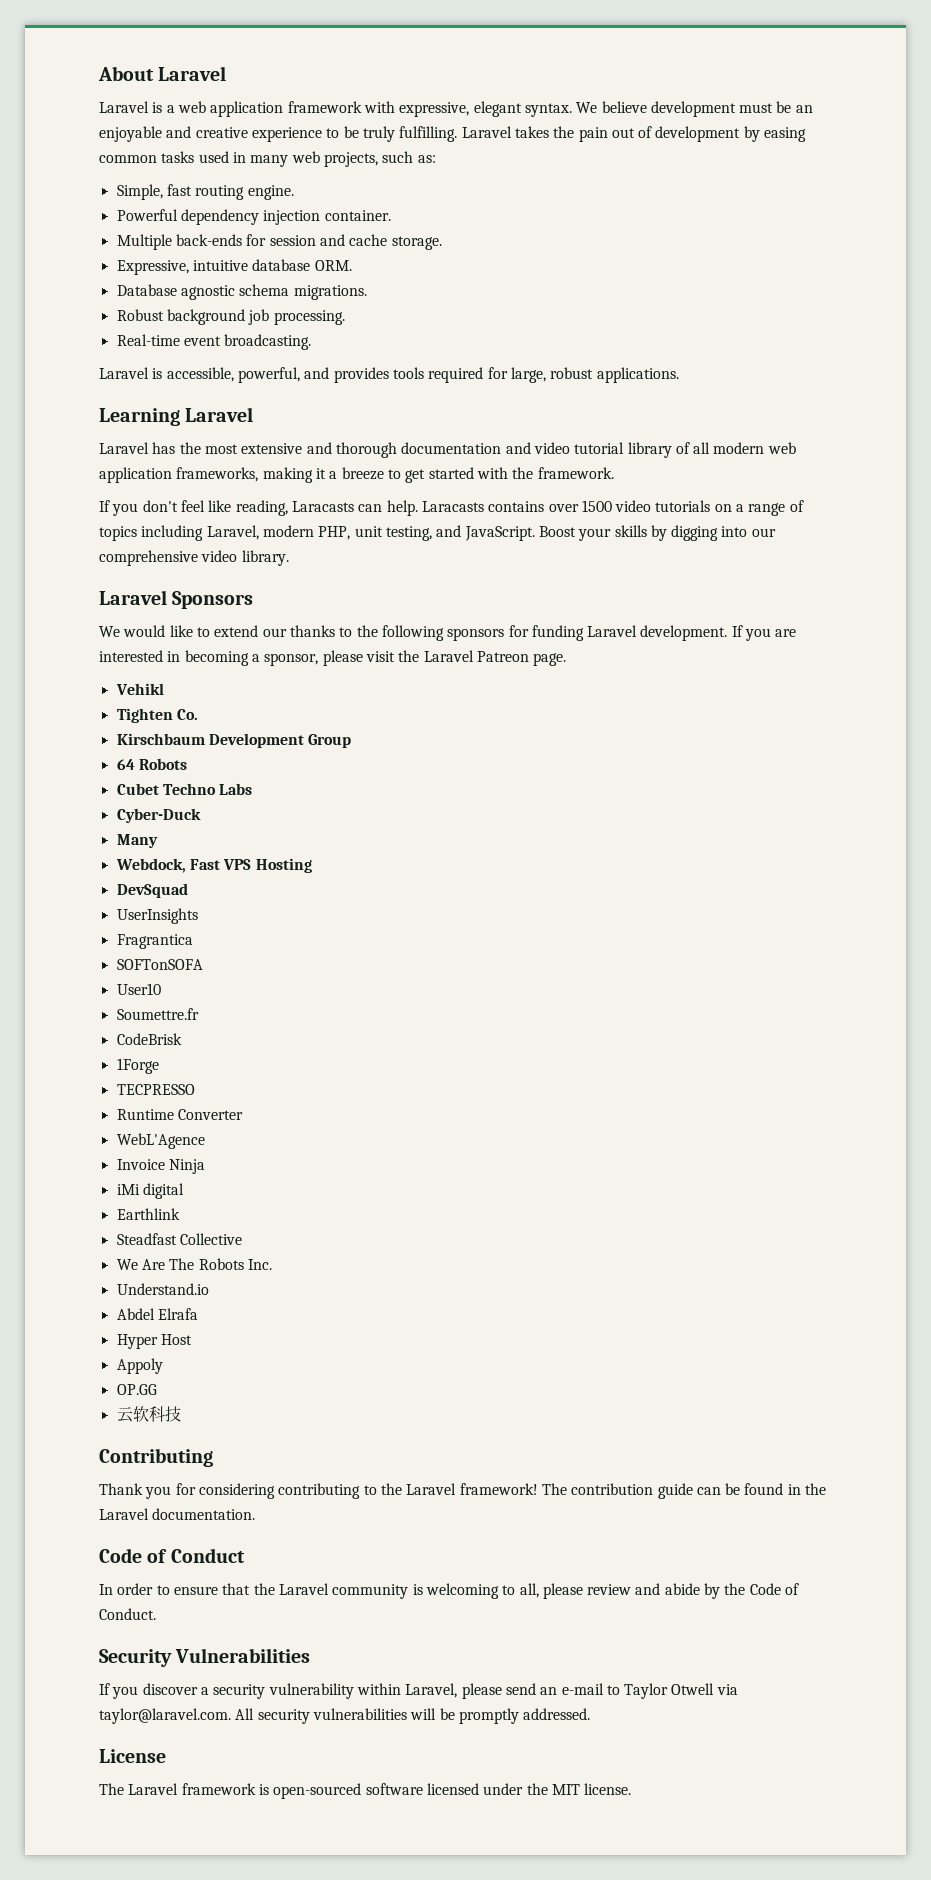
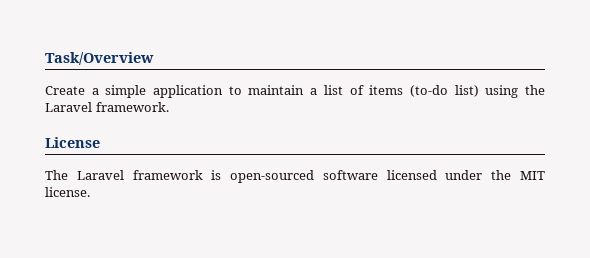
[98,66,227,81] [99,101,813,117] [99,126,807,142] [99,151,436,167] [116,184,294,200] [116,209,391,225] [116,234,442,250] [116,259,352,275] [116,284,367,300] [116,309,345,325] [116,334,312,350] [99,367,679,383] [99,407,254,426] [99,442,796,458] [99,467,614,483] [99,500,804,516] [99,525,776,541] [99,550,289,566] [99,590,254,609] [99,625,797,641] [99,650,567,666] [115,683,164,695] [116,708,198,723] [116,733,352,748] [116,758,187,770] [116,783,253,795] [116,808,201,823] [116,834,158,848] [115,858,312,873] [116,883,188,898] [116,908,198,924] [116,934,193,949] [116,959,203,970] [116,983,161,995] [116,1008,199,1020] [116,1033,182,1045] [116,1058,159,1074] [116,1084,195,1095] [116,1109,243,1120] [116,1133,205,1149] [116,1159,205,1174] [116,1183,184,1199] [116,1208,180,1220] [116,1233,242,1245] [116,1258,272,1270] [116,1283,209,1295] [116,1308,198,1320] [116,1334,192,1349] [116,1358,163,1374] [116,1384,157,1395] [116,1406,181,1423] [99,1448,213,1467] [99,1483,827,1499] [99,1508,256,1520] [99,1548,245,1563] [99,1583,800,1599] [99,1608,156,1620] [99,1648,311,1667] [99,1683,738,1699] [99,1708,591,1724] About Laravel // Laravel is a web application framework with expressive, elegant syntax. We believe development must be an enjoyable and creative experience to be truly fulfilling. Laravel takes the pain out of development by easing common tasks used in many web projects, such as: // Simple, fast routing engine. // Powerful dependency injection container. // Multiple back-ends for session and cache storage. // Expressive, intuitive database ORM. // Database agnostic schema migrations. // Robust background job processing. // Real-time event broadcasting. // Laravel is accessible, powerful, and provides tools required for large, robust applications. // Learning Laravel // Laravel has the most extensive and thorough documentation and video tutorial library of all modern web application frameworks, making it a breeze to get started with the framework. // If you don't feel like reading, Laracasts can help. Laracasts contains over 1500 video tutorials on a range of topics including Laravel, modern PHP, unit testing, and JavaScript. Boost your skills by digging into our comprehensive video library. // Laravel Sponsors // We would like to extend our thanks to the following sponsors for funding Laravel development. If you are interested in becoming a sponsor, please visit the Laravel Patreon page. // Vehikl // Tighten Co. // Kirschbaum Development Group // 64 Robots // Cubet Techno Labs // Cyber-Duck // Many // Webdock, Fast VPS Hosting // DevSquad // UserInsights // Fragrantica // SOFTonSOFA // User10 // Soumettre.fr // CodeBrisk // 1Forge // TECPRESSO // Runtime Converter // WebL'Agence // Invoice Ninja // iMi digital // Earthlink // Steadfast Collective // We Are The Robots Inc. // Understand.io // Abdel Elrafa // Hyper Host // Appoly // OP.GG // 云软科技 // Contributing // Thank you for considering contributing to the Laravel framework! The contribution guide can be found in the Laravel documentation. // Code of Conduct // In order to ensure that the Laravel community is welcoming to all, please review and abide by the Code of Conduct. // Security Vulnerabilities // If you discover a security vulnerability within Laravel, please send an e-mail to Taylor Otwell via taylor@laravel.com. All security vulnerabilities will be promptly addressed. -> [45,52,154,65] [45,85,545,98] [45,102,169,112] Task/Overview // Create a simple application to maintain a list of items (to-do list) using the Laravel framework.

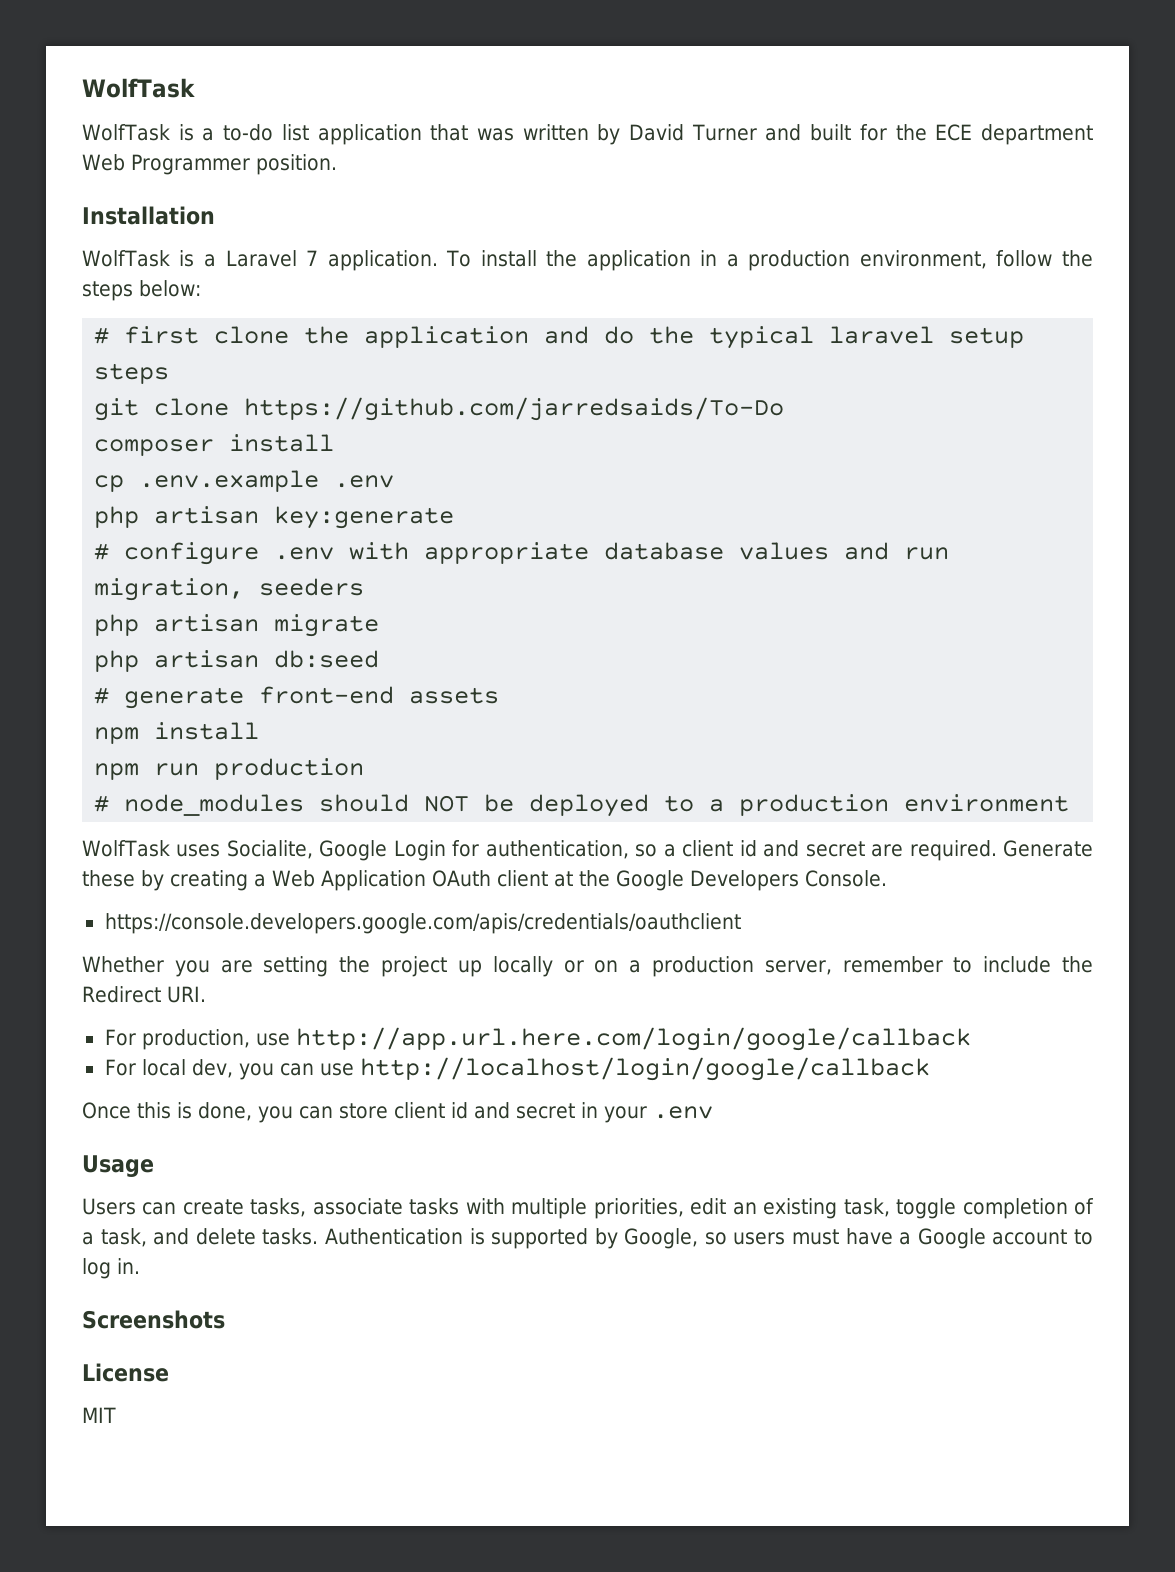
[45,52,154,65] [45,85,545,98] [45,102,169,112] [45,137,100,148] [45,170,545,183] [45,187,90,197] Task/Overview // Create a simple application to maintain a list of items (to-do list) using the Laravel framework. // License // The Laravel framework is open-sourced software licensed under the MIT license. -> [82,78,195,98] [82,124,1094,145] [82,154,337,175] [82,206,215,225] [82,250,1093,271] [82,280,201,301] [94,326,1025,349] [94,363,170,384] [94,397,785,421] [94,434,335,456] [94,470,395,492] [94,506,455,529] [94,542,950,565] [94,578,365,601] [94,614,380,637] [94,650,380,672] [94,686,500,709] [94,722,260,744] [94,758,365,780] [94,794,1070,817] [82,840,1093,861] [82,870,887,891] [104,913,741,934] [82,956,1093,977] [82,986,206,1003] [104,1027,971,1051] [104,1057,930,1081] [82,1102,713,1123] [82,1155,154,1177] [82,1198,1094,1219] [82,1228,1094,1249] [82,1258,140,1279] [82,1310,225,1329] [82,1363,169,1382] [82,1407,116,1423] WolfTask // WolfTask is a to-do list application that was written by David Turner and built for the ECE department Web Programmer position. // Installation // WolfTask is a Laravel 7 application. To install the application in a production environment, follow the steps below: // # first clone the application and do the typical laravel setup steps // git clone https://github.com/jarredsaids/To-Do // composer install // cp .env.example .env // php artisan key:generate // # configure .env with appropriate database values and run migration, seeders // php artisan migrate // php artisan db:seed // # generate front-end assets // npm install // npm run production // # node_modules should NOT be deployed to a production environment // WolfTask uses Socialite, Google Login for authentication, so a client id and secret are required. Generate these by creating a Web Application OAuth client at the Google Developers Console. // https://console.developers.google.com/apis/credentials/oauthclient // Whether you are setting the project up locally or on a production server, remember to include the Redirect URI. // For production, use http://app.url.here.com/login/google/callback // For local dev, you can use http://localhost/login/google/callback // Once this is done, you can store client id and secret in your .env // Usage // Users can create tasks, associate tasks with multiple priorities, edit an existing task, toggle completion of a task, and delete tasks. Authentication is supported by Google, so users must have a Google account to log in. // Screenshots // License // MIT

